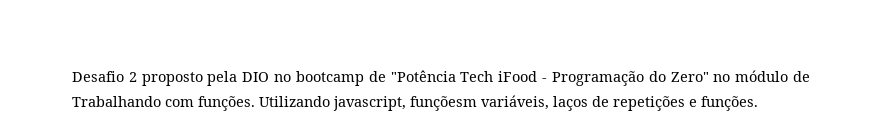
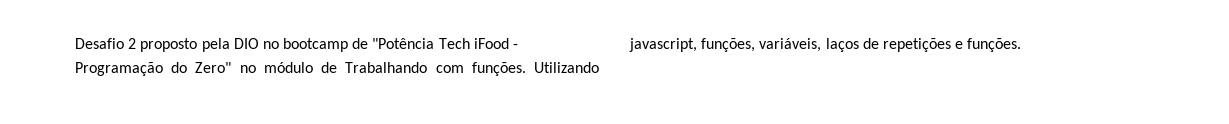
[410,96,477,111] funçõesm -> [701,38,756,52] funções,

